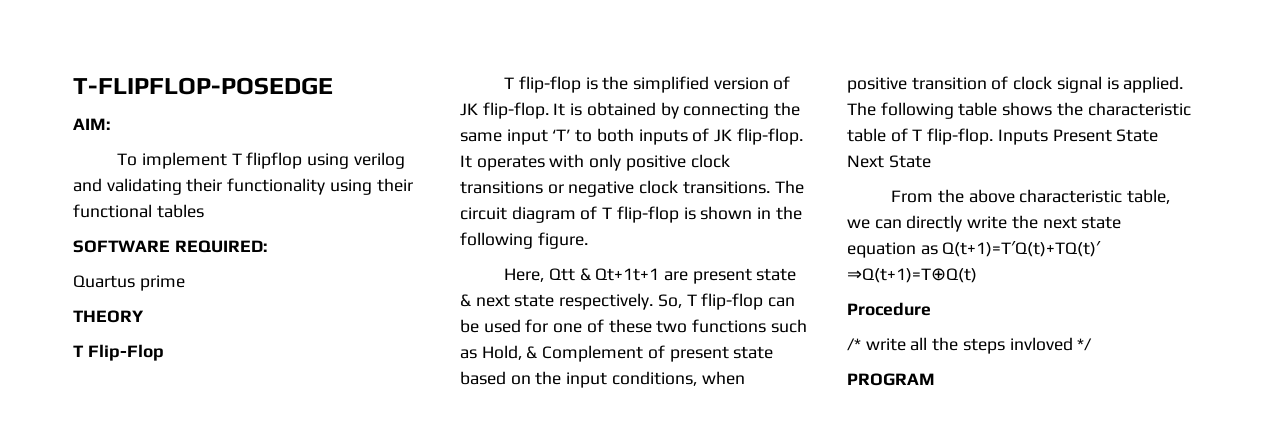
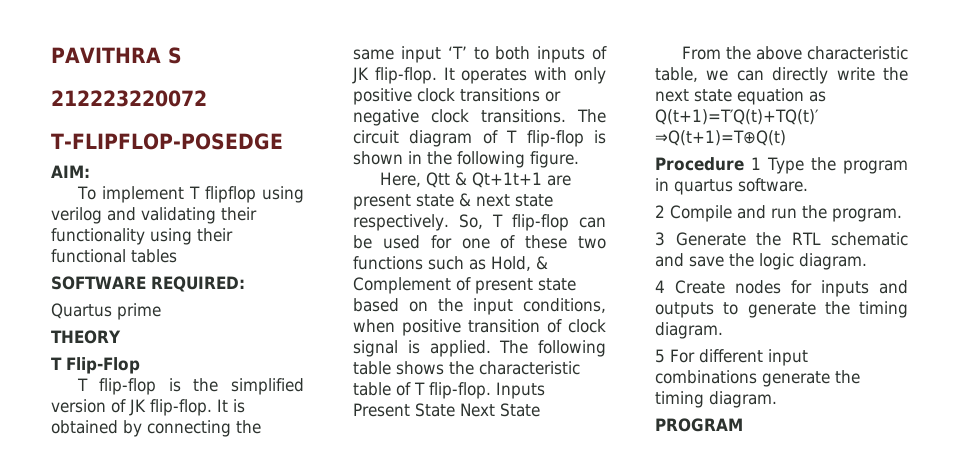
(73, 86) none -> [51,47,182,64] [51,90,207,107] PAVITHRA S // 212223220072 //
[847,337,1093,354] // /* write all the steps invloved */ -> [750,157,908,174] [655,178,808,195] [655,205,902,222] [655,232,908,246] [655,253,867,270] [655,280,908,297] [655,301,908,318] [655,322,723,339] [655,349,808,366] [655,370,860,387] [655,391,777,408] 1 Type the program in quartus software. // 2 Compile and run the program. // 3 Generate the RTL schematic and save the logic diagram. // 4 Create nodes for inputs and outputs to generate the timing diagram. // 5 For different input combinations generate the timing diagram.

